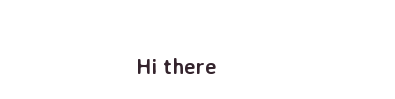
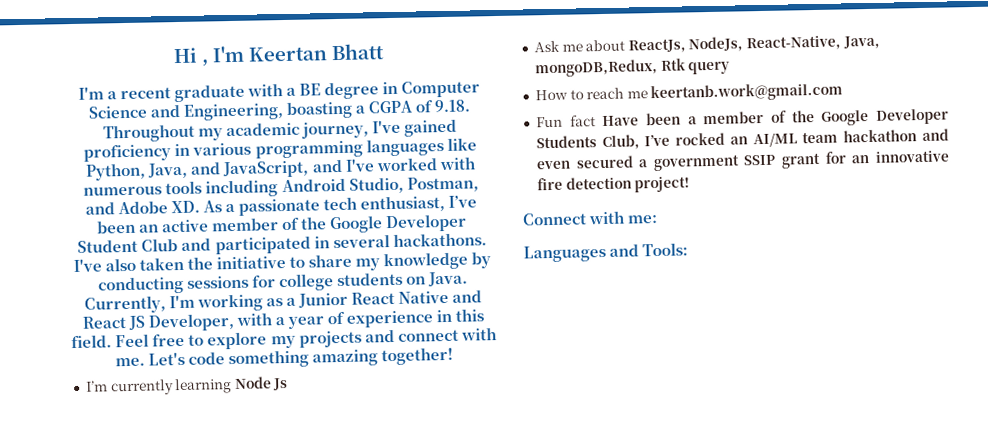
[162,58,217,74] there -> [200,43,385,67] [77,80,481,103] [87,99,471,121] [102,119,458,143] [83,137,477,162] [85,156,476,181] [83,176,479,198] [84,194,478,216] [95,213,468,234] [77,232,487,255] [72,251,492,273] [97,271,469,295] [83,290,483,314] [81,308,485,332] [71,327,497,350] [114,346,454,369] [84,376,289,396] [533,35,880,54] [534,58,731,78] [534,82,844,103] [535,108,949,128] [535,128,949,151] [535,150,950,172] [536,176,691,193] [522,210,659,226] [523,242,689,263] , I'm Keertan Bhatt // I'm a recent graduate with a BE degree in Computer Science and Engineering, boasting a CGPA of 9.18. Throughout my academic journey, I've gained proficiency in various programming languages like Python, Java, and JavaScript, and I've worked with numerous tools including Android Studio, Postman, and Adobe XD. As a passionate tech enthusiast, I’ve been an active member of the Google Developer Student Club and participated in several hackathons. I've also taken the initiative to share my knowledge by conducting sessions for college students on Java. Currently, I'm working as a Junior React Native and React JS Developer, with a year of experience in this field. Feel free to explore my projects and connect with me. Let's code something amazing together! // I’m currently learning Node Js // Ask me about ReactJs, NodeJs, React-Native, Java, mongoDB,Redux, Rtk query // How to reach me keertanb.work@gmail.com // Fun fact Have been a member of the Google Developer Students Club, I’ve rocked an AI/ML team hackathon and even secured a government SSIP grant for an innovative fire detection project! // Connect with me: // Languages and Tools:

